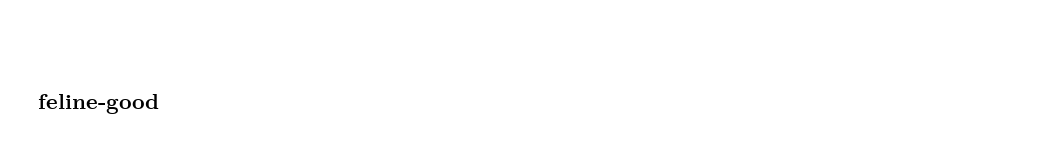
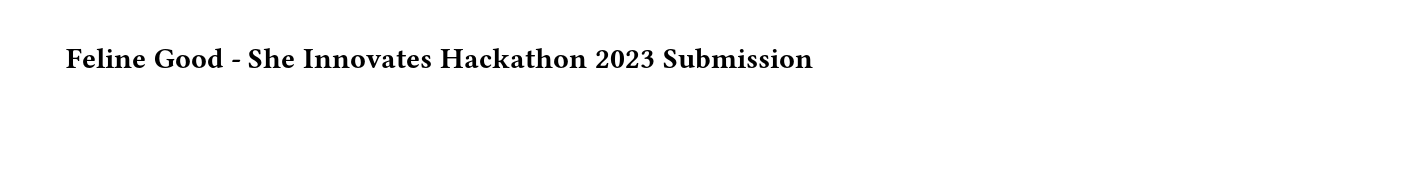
[38,94,159,114] feline-good -> [66,48,813,69] Feline Good - She Innovates Hackathon 2023 Submission

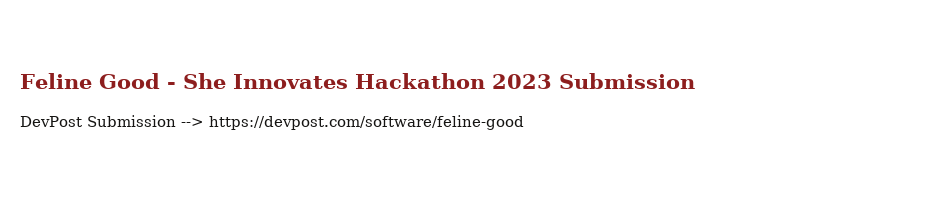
(813, 58) none -> [20,115,524,130] // DevPost Submission --> https://devpost.com/software/feline-good

